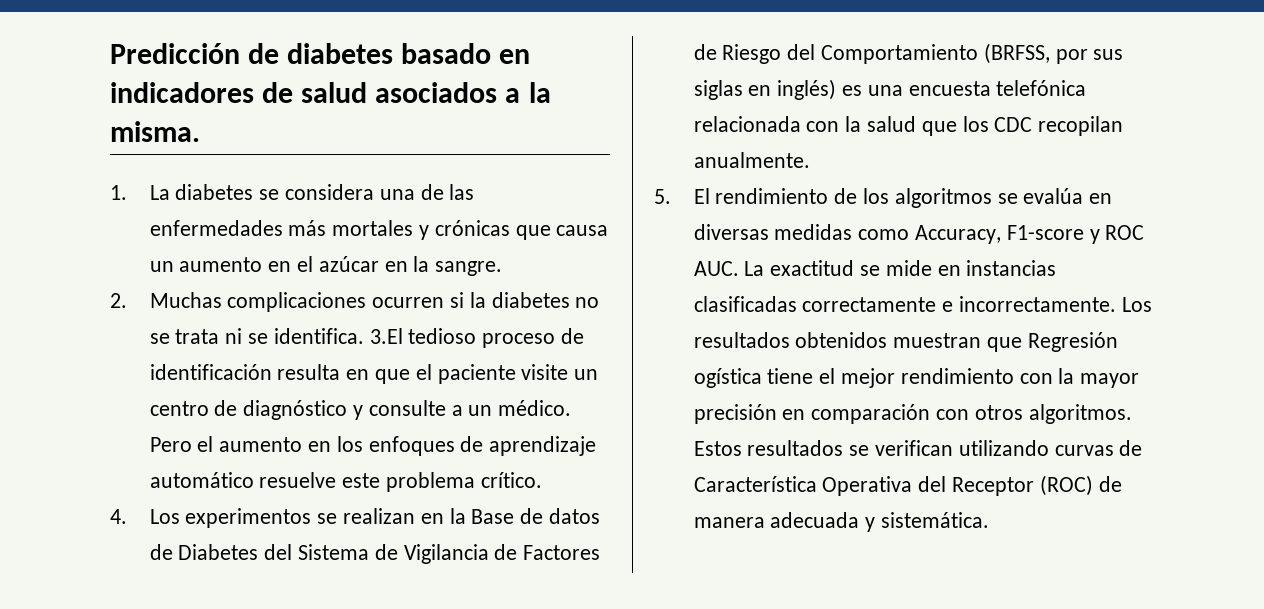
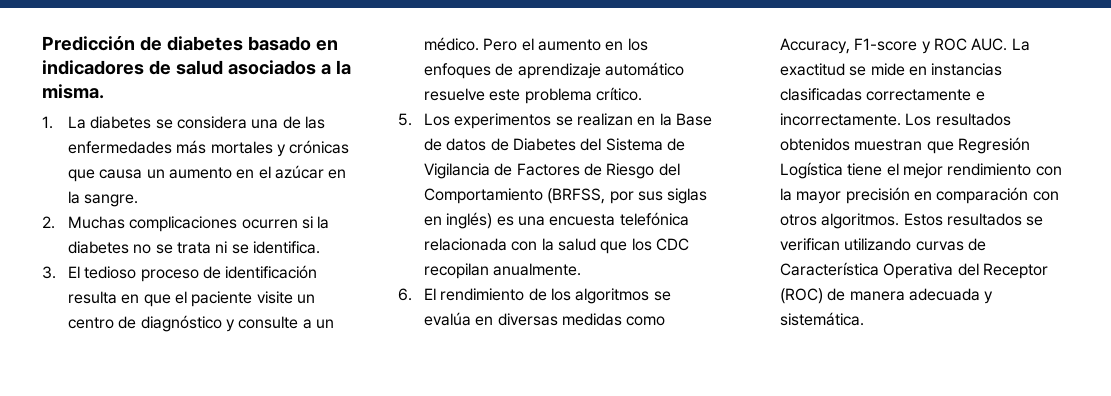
[369,328,403,344] 3.El -> [42,266,81,279] // 3. El
[110,509,127,524] 4. -> [398,113,412,126] 5.
[654,189,671,204] 5. -> [398,288,412,301] 6.
[693,368,762,388] ogística -> [780,162,844,179] Logística

